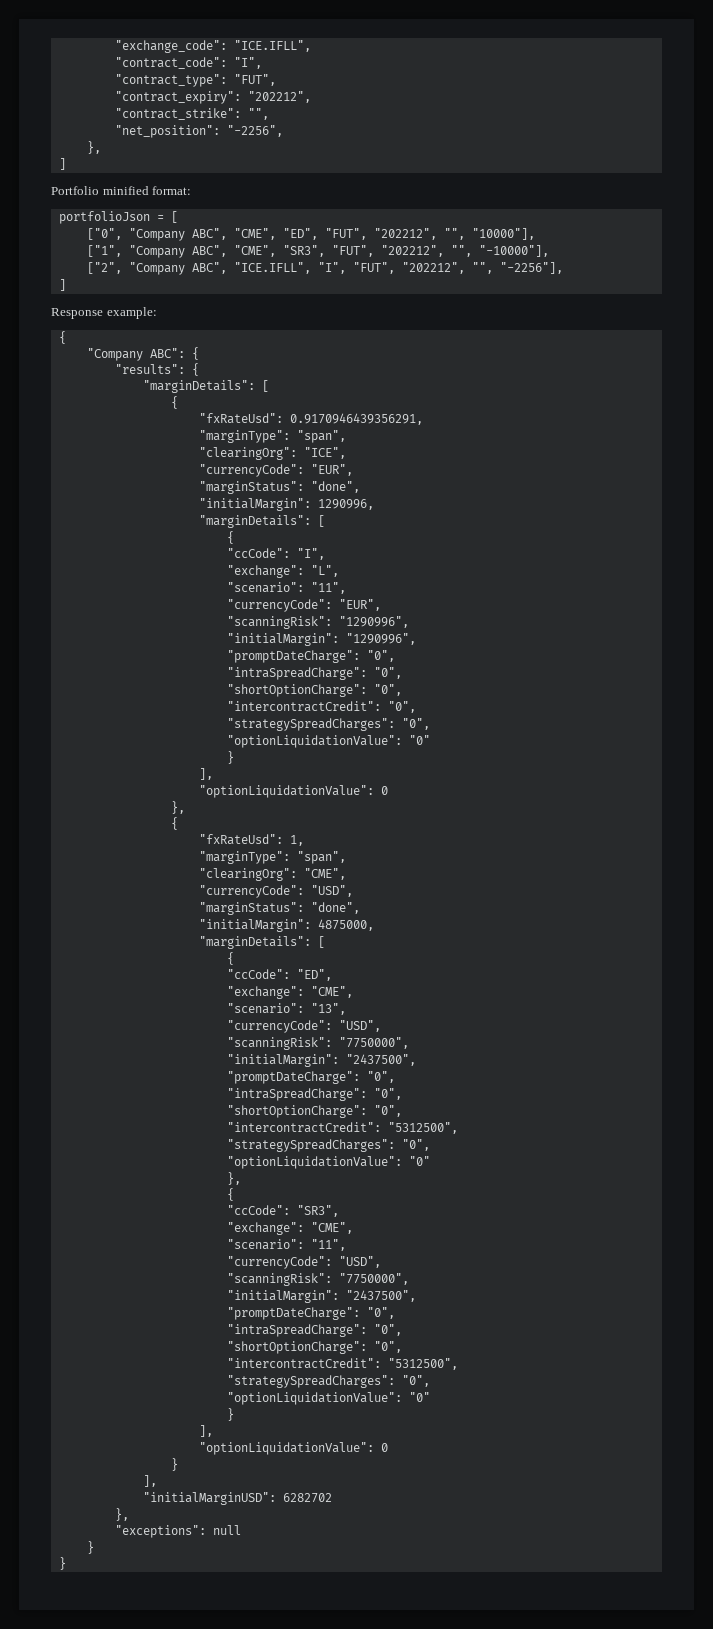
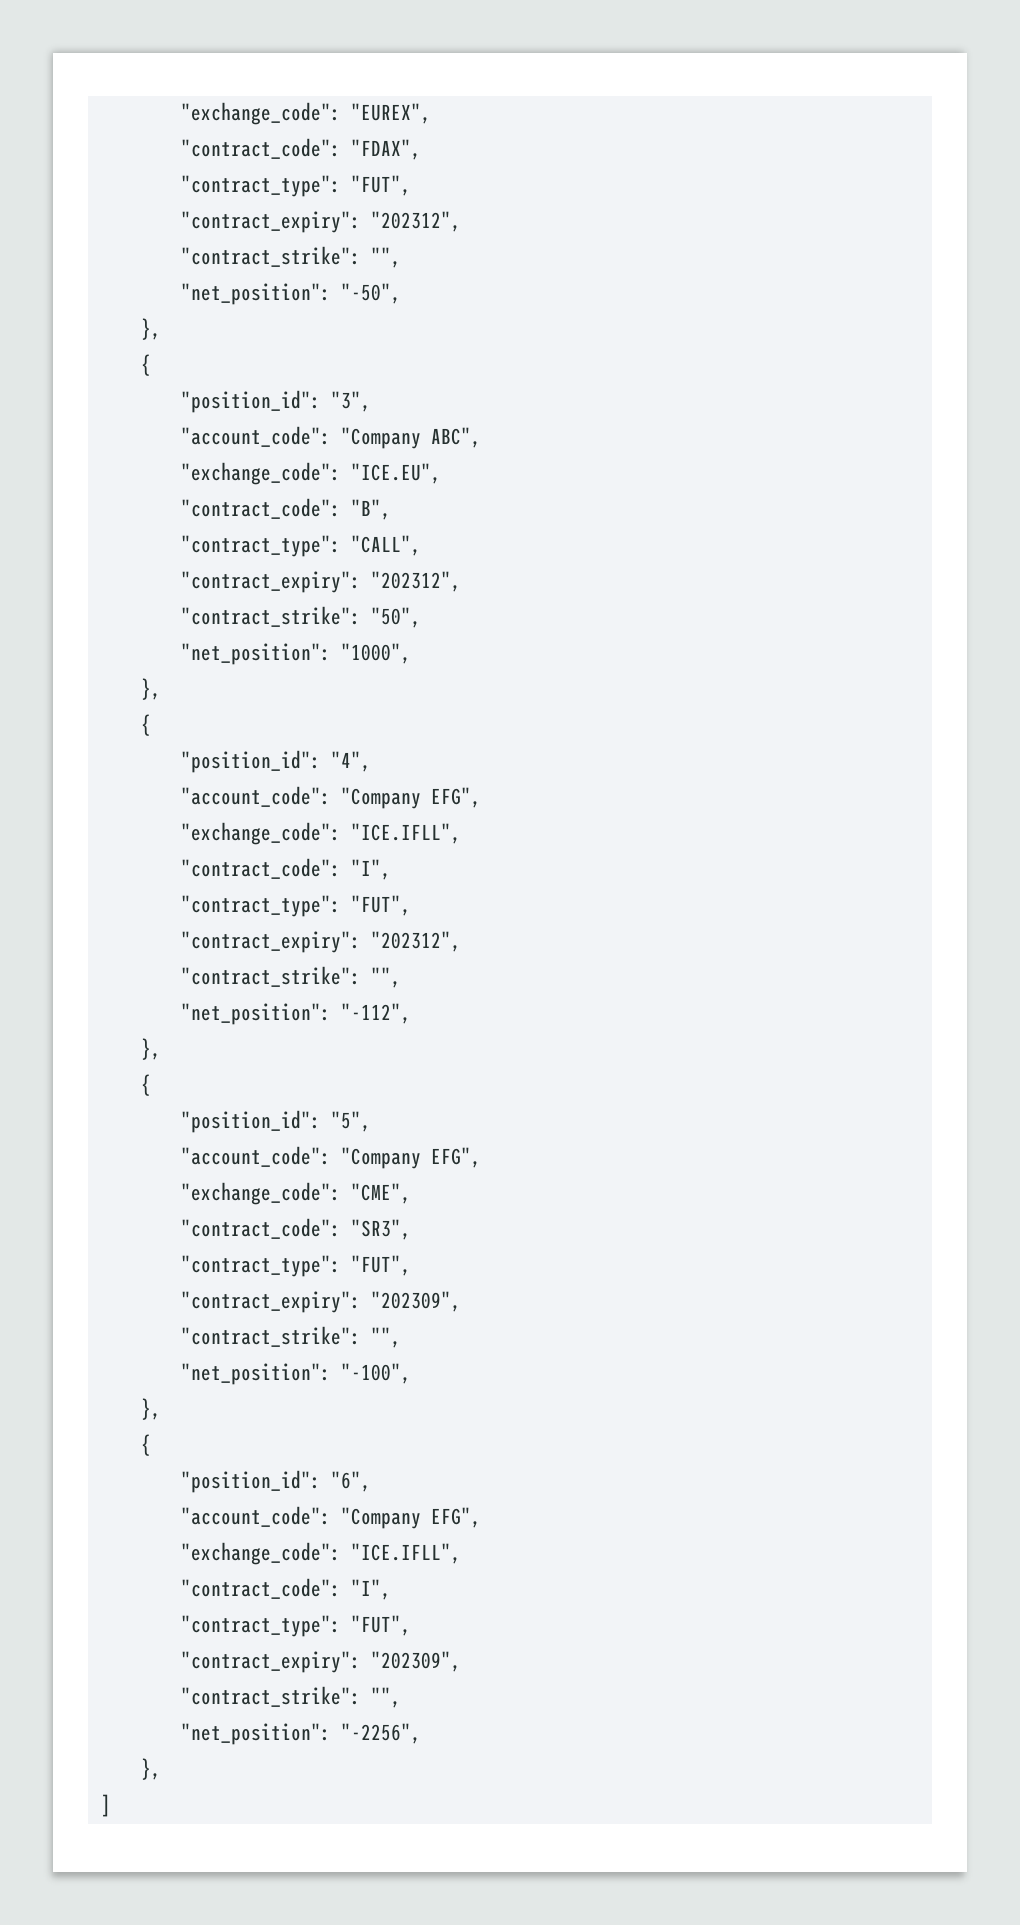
[114,40,311,53] [114,57,262,69] [114,74,276,87] [114,91,311,104] "exchange_code": "ICE.IFLL", // "contract_code": "I", // "contract_type": "FUT", // "contract_expiry": "202212", -> [181,102,432,125] [181,138,422,160] [181,175,412,197] [181,211,462,233] [181,246,402,268] [181,283,402,305] [141,318,162,340] [141,354,152,376] [181,390,372,413] [181,426,482,449] [181,462,442,485] [181,498,392,520] [181,535,422,557] [181,571,462,593] [181,606,422,628] [181,643,412,665] [141,678,162,700] [141,714,152,736] [181,750,372,773] [181,786,482,809] [181,822,462,845] [181,858,392,880] [181,895,412,917] [181,931,462,953] [181,966,402,988] [181,1003,412,1025] [141,1038,162,1060] [141,1074,152,1096] [181,1110,372,1133] [181,1146,482,1169] [181,1182,412,1205] [181,1218,412,1240] [181,1255,412,1277] [181,1291,462,1313] [181,1326,402,1348] [181,1363,412,1385] [141,1398,162,1420] [141,1434,152,1456] [181,1470,372,1493] [181,1506,482,1529] [181,1542,462,1565] [181,1578,392,1600] [181,1615,412,1637] [181,1651,462,1673] "exchange_code": "EUREX", // "contract_code": "FDAX", // "contract_type": "FUT", // "contract_expiry": "202312", // "contract_strike": "", // "net_position": "-50", // }, // { // "position_id": "3", // "account_code": "Company ABC", // "exchange_code": "ICE.EU", // "contract_code": "B", // "contract_type": "CALL", // "contract_expiry": "202312", // "contract_strike": "50", // "net_position": "1000", // }, // { // "position_id": "4", // "account_code": "Company EFG", // "exchange_code": "ICE.IFLL", // "contract_code": "I", // "contract_type": "FUT", // "contract_expiry": "202312", // "contract_strike": "", // "net_position": "-112", // }, // { // "position_id": "5", // "account_code": "Company EFG", // "exchange_code": "CME", // "contract_code": "SR3", // "contract_type": "FUT", // "contract_expiry": "202309", // "contract_strike": "", // "net_position": "-100", // }, // { // "position_id": "6", // "account_code": "Company EFG", // "exchange_code": "ICE.IFLL", // "contract_code": "I", // "contract_type": "FUT", // "contract_expiry": "202309",
[51,186,192,195] [58,211,178,224] [86,228,535,241] [86,245,549,258] [86,262,563,275] [58,279,66,291] [51,307,157,319] [58,331,66,344] [86,347,199,361] [114,363,199,376] [142,380,269,393] [170,396,178,409] [198,413,423,425] [198,430,346,443] [198,447,346,460] [198,464,353,477] [198,481,360,494] [198,498,374,511] [198,515,325,528] [226,531,234,544] [226,548,325,560] [226,565,339,578] [226,582,346,594] [226,599,381,612] [226,616,409,629] [226,633,416,646] [226,650,395,663] [226,667,402,680] [226,684,402,697] [226,701,416,713] [226,718,430,731] [226,735,430,748] [226,751,234,764] [198,768,213,780] [198,785,388,798] [170,801,185,814] [170,817,178,830] [198,834,304,846] [198,851,346,864] [198,868,346,881] [198,885,353,898] [198,902,360,915] [198,919,374,932] [198,936,325,949] [226,952,234,965] [226,969,332,981] [226,986,353,999] [226,1003,346,1015] [226,1020,381,1033] [226,1037,409,1050] [226,1054,416,1067] [226,1071,395,1084] [226,1088,402,1101] [226,1105,402,1118] [226,1122,458,1134] [226,1139,430,1152] [226,1156,430,1169] [226,1172,241,1185] [226,1188,234,1201] [226,1205,339,1217] [226,1222,353,1235] [226,1239,346,1251] [226,1256,381,1269] [226,1273,409,1286] [226,1290,416,1303] [226,1307,395,1320] [226,1324,402,1337] [226,1341,402,1354] [226,1358,458,1370] [226,1375,430,1388] [226,1392,430,1405] [226,1408,234,1421] [198,1425,213,1437] [198,1442,388,1455] [170,1458,178,1471] [142,1475,157,1487] [142,1492,332,1505] [114,1508,129,1521] [114,1525,241,1538] [86,1541,94,1554] [58,1557,66,1570] // Portfolio minified format: // portfolioJson = [ // ["0", "Company ABC", "CME", "ED", "FUT", "202212", "", "10000"], // ["1", "Company ABC", "CME", "SR3", "FUT", "202212", "", "-10000"], // ["2", "Company ABC", "ICE.IFLL", "I", "FUT", "202212", "", "-2256"], // ] // Response example: // { // "Company ABC": { // "results": { // "marginDetails": [ // { // "fxRateUsd": 0.9170946439356291, // "marginType": "span", // "clearingOrg": "ICE", // "currencyCode": "EUR", // "marginStatus": "done", // "initialMargin": 1290996, // "marginDetails": [ // { // "ccCode": "I", // "exchange": "L", // "scenario": "11", // "currencyCode": "EUR", // "scanningRisk": "1290996", // "initialMargin": "1290996", // "promptDateCharge": "0", // "intraSpreadCharge": "0", // "shortOptionCharge": "0", // "intercontractCredit": "0", // "strategySpreadCharges": "0", // "optionLiquidationValue": "0" // } // ], // "optionLiquidationValue": 0 // }, // { // "fxRateUsd": 1, // "marginType": "span", // "clearingOrg": "CME", // "currencyCode": "USD", // "marginStatus": "done", // "initialMargin": 4875000, // "marginDetails": [ // { // "ccCode": "ED", // "exchange": "CME", // "scenario": "13", // "currencyCode": "USD", // "scanningRisk": "7750000", // "initialMargin": "2437500", // "promptDateCharge": "0", // "intraSpreadCharge": "0", // "shortOptionCharge": "0", // "intercontractCredit": "5312500", // "strategySpreadCharges": "0", // "optionLiquidationValue": "0" // }, // { // "ccCode": "SR3", // "exchange": "CME", // "scenario": "11", // "currencyCode": "USD", // "scanningRisk": "7750000", // "initialMargin": "2437500", // "promptDateCharge": "0", // "intraSpreadCharge": "0", // "shortOptionCharge": "0", // "intercontractCredit": "5312500", // "strategySpreadCharges": "0", // "optionLiquidationValue": "0" // } // ], // "optionLiquidationValue": 0 // } // ], // "initialMarginUSD": 6282702 // }, // "exceptions": null // } // } -> (112, 1805) none

